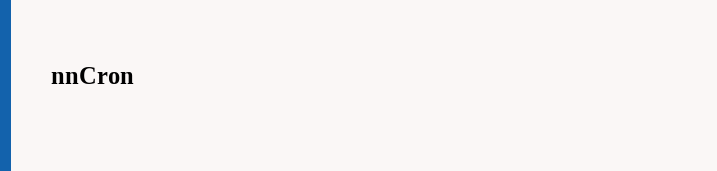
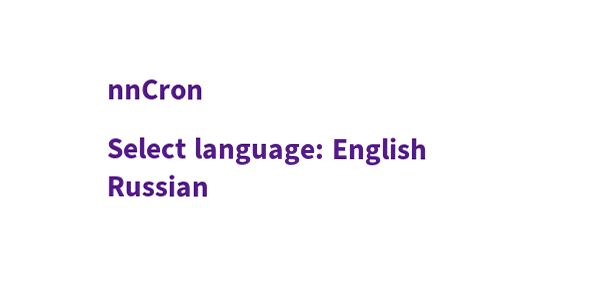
(134, 75) none -> [106,137,428,166] [106,174,209,198] // Select language: English Russian

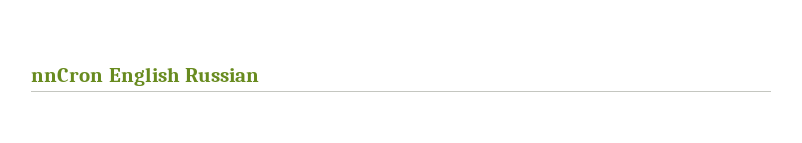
[106,137,325,166] // Select language: -> (103, 75) none

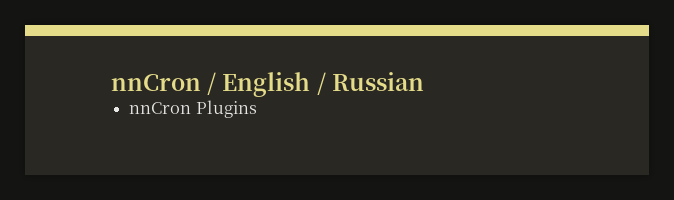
[31,67,180,86] nnCron English -> [111,72,326,97] nnCron / English /
(260, 75) none -> [129,100,257,118] // nnCron Plugins

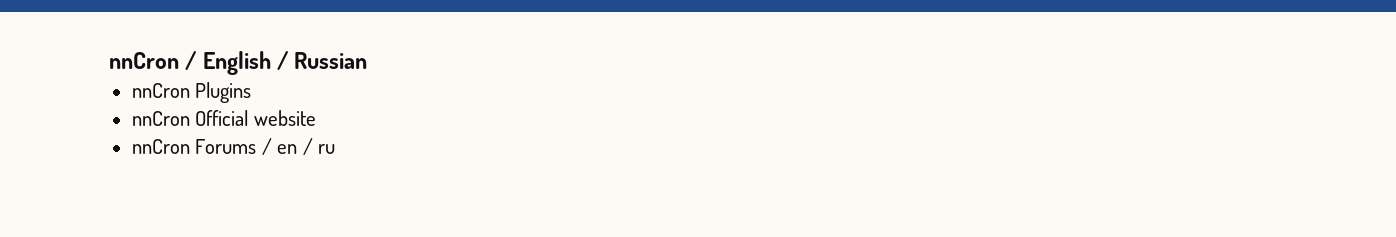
(257, 109) none -> [131,110,316,126] [131,138,336,155] // nnCron Official website // nnCron Forums / en / ru

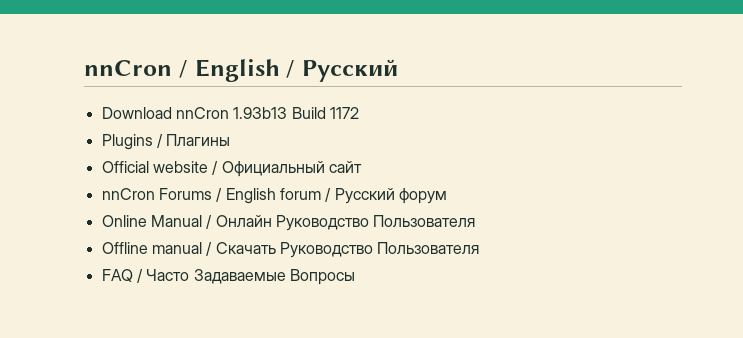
[294,52,368,69] [131,83,190,98] Russian // nnCron -> [302,59,398,82] [101,107,359,119] Русский // Download nnCron 1.93b13 Build 1172 //
[131,111,190,126] // nnCron -> [156,134,231,148] / Плагины //
(316, 118) none -> [212,161,362,177] / Официальный сайт
[277,138,336,155] en / ru -> [225,188,447,204] [101,215,476,231] [101,242,480,258] [101,269,355,285] English forum / Русский форум // Online Manual / Онлайн Руководство Пользователя // Offline manual / Скачать Руководство Пользователя // FAQ / Часто Задаваемые Вопросы

